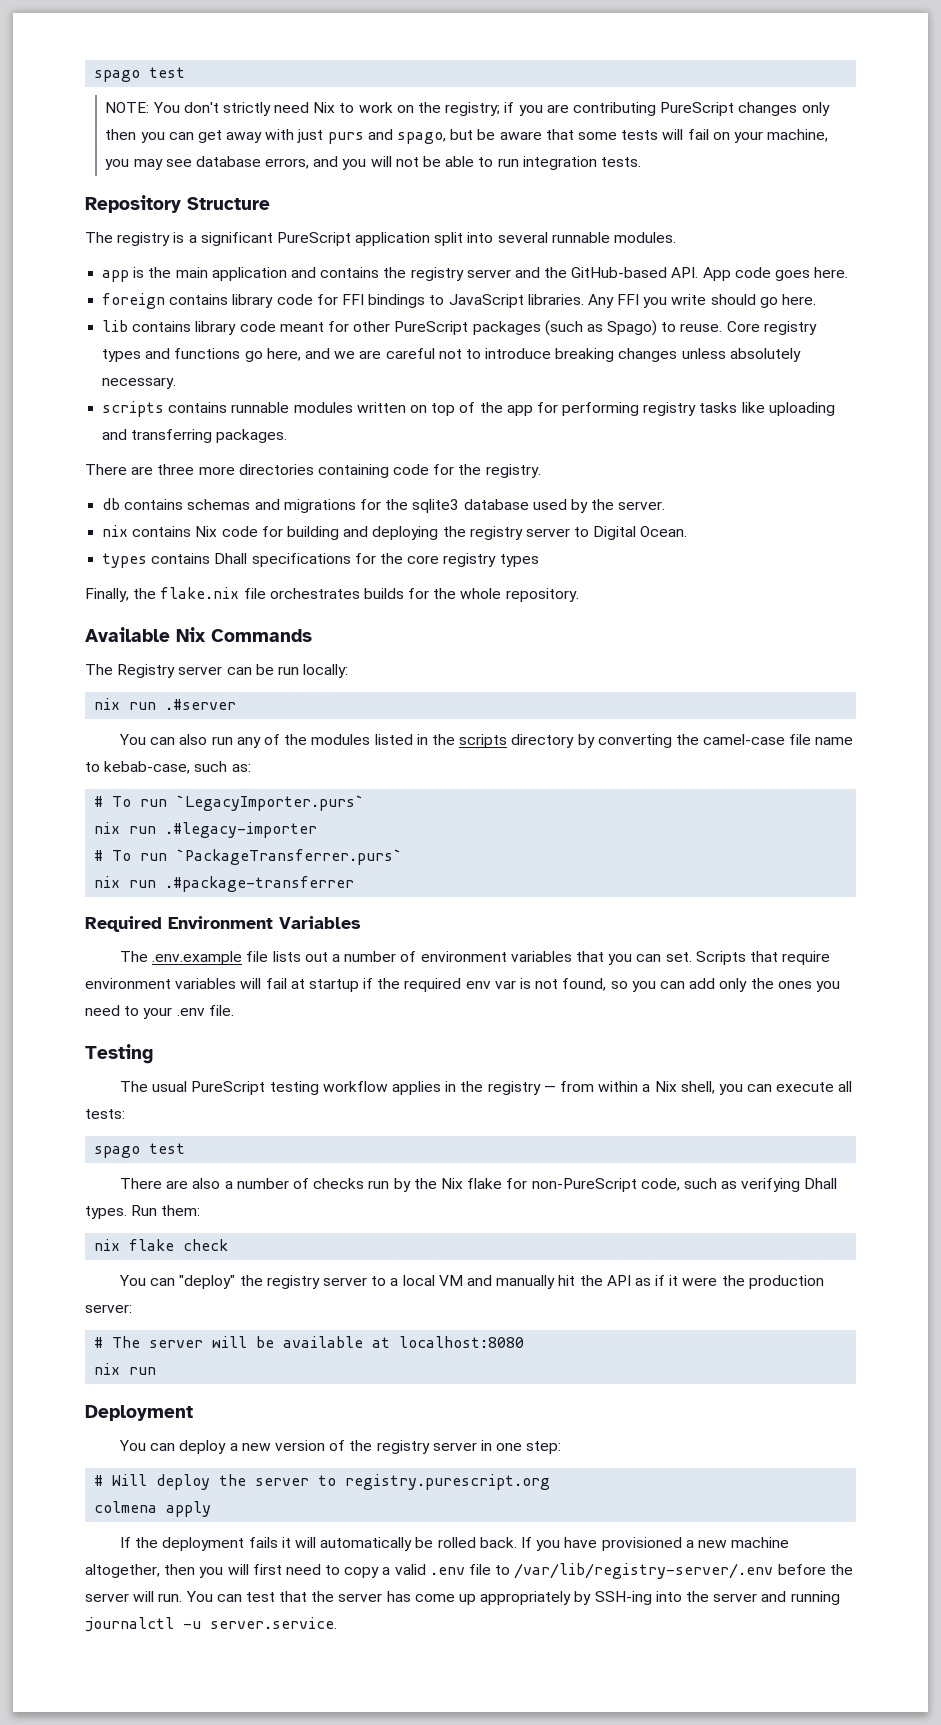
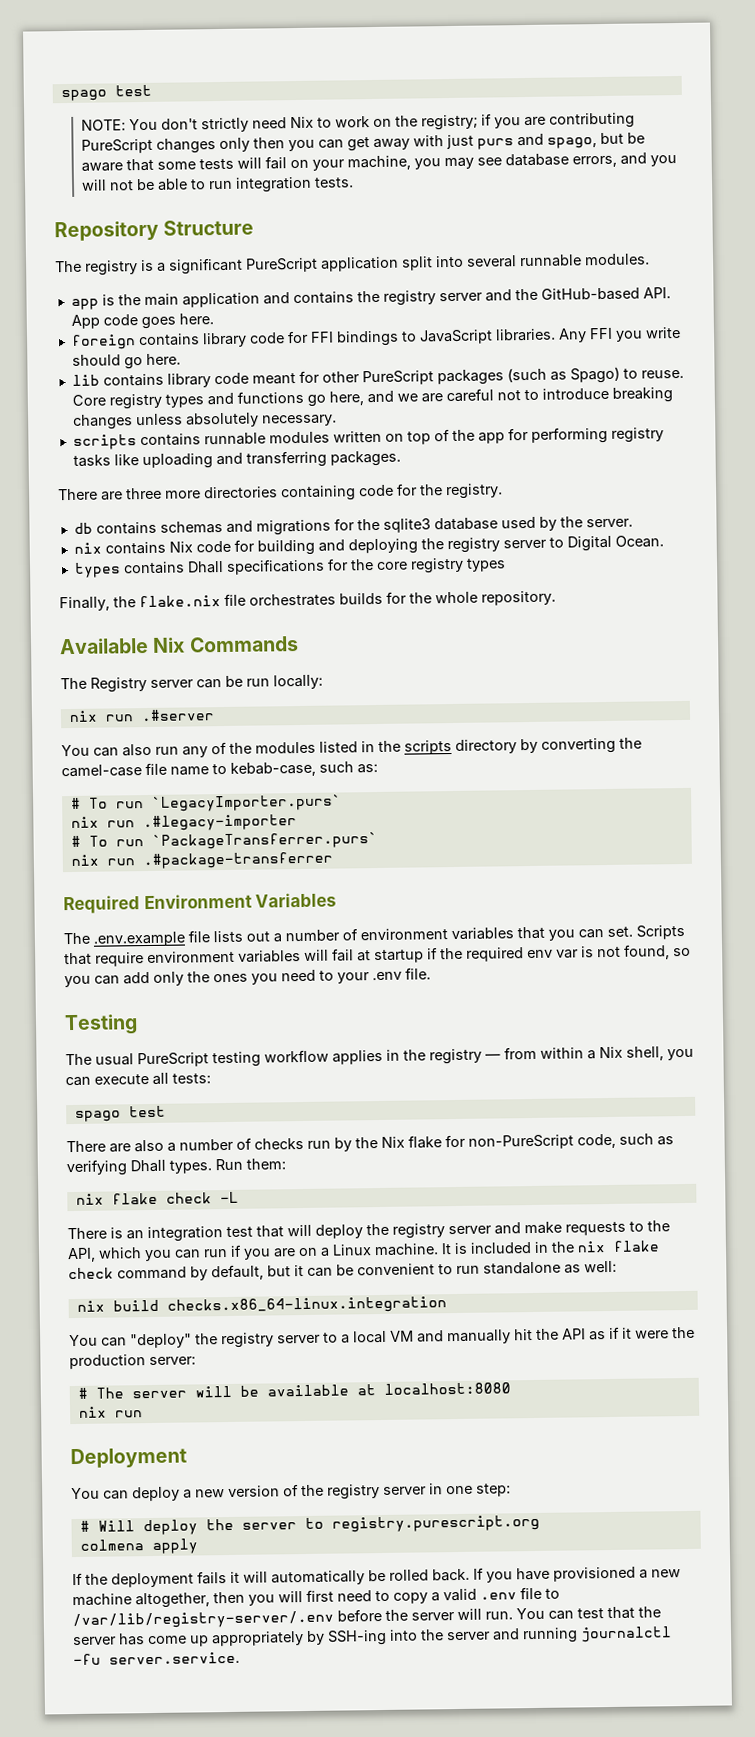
(229, 1245) none -> [219,1191,239,1204] [67,1220,670,1243] [67,1240,660,1263] [68,1260,617,1281] [76,1296,447,1315] -L // There is an integration test that will deploy the registry server and make requests to the API, which you can run if you are on a Linux machine. It is included in the nix flake check command by default, but it can be convenient to run standalone as well: // nix build checks.x86_64-linux.integration
[183,1621,201,1629] -u -> [73,1653,101,1666] -fu

